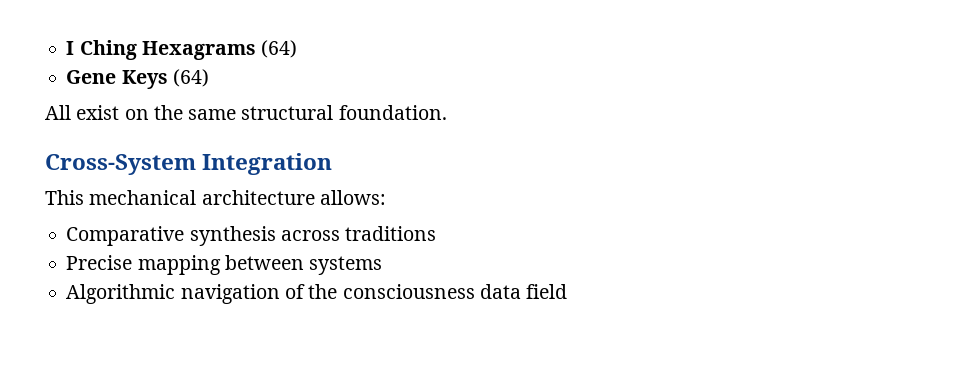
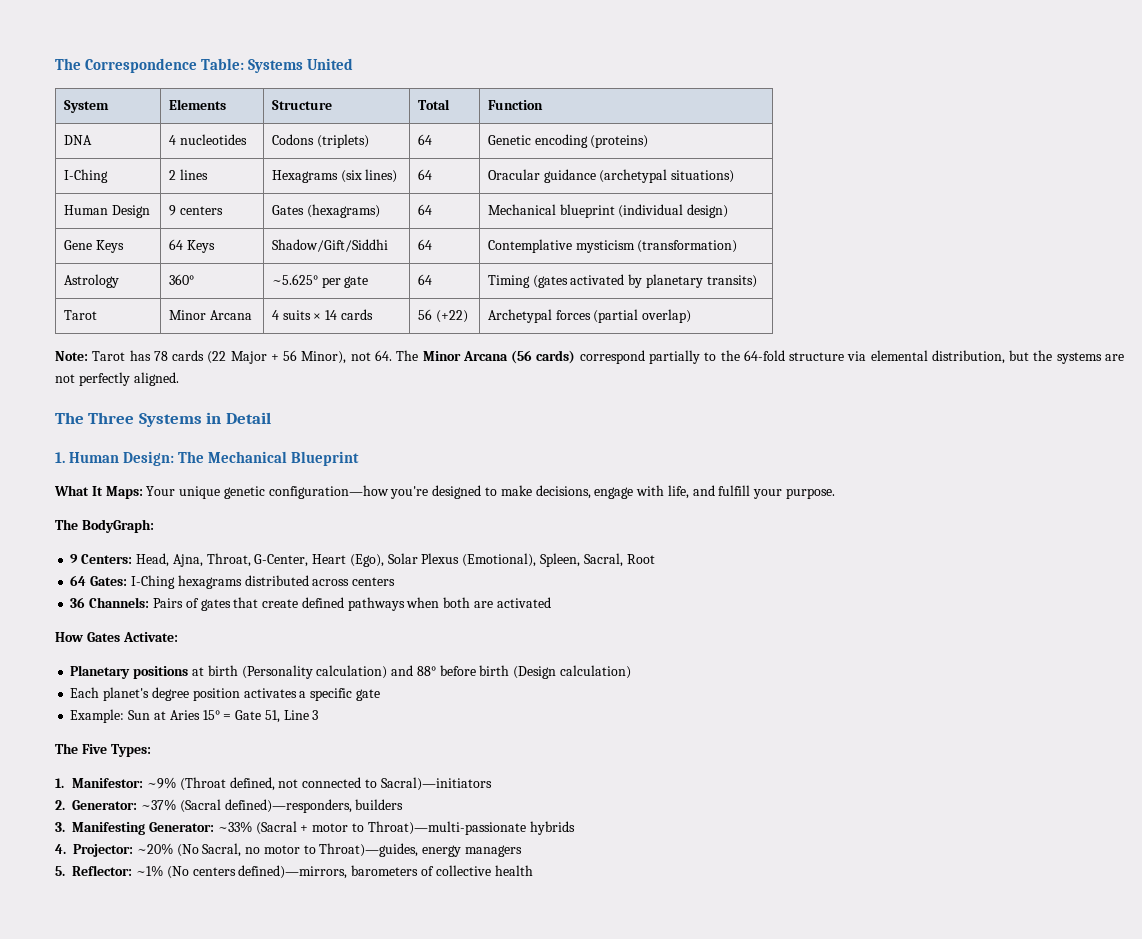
[66,40,298,60] [66,69,209,89] [45,105,447,120] [45,153,333,175] [45,190,386,205] [66,226,437,246] [66,255,383,275] [66,284,568,304] I Ching Hexagrams (64) // Gene Keys (64) // All exist on the same structural foundation. // Cross-System Integration // This mechanical architecture allows: // Comparative synthesis across traditions // Precise mapping between systems // Algorithmic navigation of the consciousness data field -> [55,58,354,73] [63,100,109,113] [168,99,226,110] [271,100,332,110] [417,99,450,110] [487,100,543,110] [63,135,92,145] [168,134,247,145] [271,134,369,148] [417,134,432,145] [487,134,649,148] [63,169,108,183] [168,169,208,180] [271,169,398,183] [417,169,432,180] [487,169,735,183] [63,205,150,218] [168,205,223,216] [271,204,380,218] [417,204,432,215] [487,204,729,218] [63,240,124,253] [168,239,215,253] [271,239,388,252] [417,239,432,250] [487,239,738,253] [63,274,119,288] [168,274,194,285] [271,274,369,288] [417,274,432,285] [487,274,757,288] [63,310,97,320] [168,310,252,320] [271,309,373,320] [417,309,468,323] [487,309,692,323] [55,350,1124,364] [55,372,179,386] [55,412,271,427] [55,451,360,466] [54,485,836,499] [55,519,154,533] [70,553,655,567] [70,575,396,589] [70,597,551,611] [55,632,178,642] [70,665,631,679] [70,687,380,701] [70,709,319,723] [55,743,151,757] [55,777,492,791] [55,799,404,813] [55,821,575,835] [55,843,523,857] [55,865,533,879] The Correspondence Table: Systems United // System | Elements | Structure | Total | Function // DNA | 4 nucleotides | Codons (triplets) | 64 | Genetic encoding (proteins) // I-Ching | 2 lines | Hexagrams (six lines) | 64 | Oracular guidance (archetypal situations) // Human Design | 9 centers | Gates (hexagrams) | 64 | Mechanical blueprint (individual design) // Gene Keys | 64 Keys | Shadow/Gift/Siddhi | 64 | Contemplative mysticism (transformation) // Astrology | 360° | ~5.625° per gate | 64 | Timing (gates activated by planetary transits) // Tarot | Minor Arcana | 4 suits × 14 cards | 56 (+22) | Archetypal forces (partial overlap) // Note: Tarot has 78 cards (22 Major + 56 Minor), not 64. The Minor Arcana (56 cards) correspond partially to the 64-fold structure via elemental distribution, but the systems are not perfectly aligned. // The Three Systems in Detail // 1. Human Design: The Mechanical Blueprint // What It Maps: Your unique genetic configuration—how you're designed to make decisions, engage with life, and fulfill your purpose. // The BodyGraph: // 9 Centers: Head, Ajna, Throat, G-Center, Heart (Ego), Solar Plexus (Emotional), Spleen, Sacral, Root // 64 Gates: I-Ching hexagrams distributed across centers // 36 Channels: Pairs of gates that create defined pathways when both are activated // How Gates Activate: // Planetary positions at birth (Personality calculation) and 88° before birth (Design calculation) // Each planet's degree position activates a specific gate // Example: Sun at Aries 15° = Gate 51, Line 3 // The Five Types: // 1. Manifestor: ~9% (Throat defined, not connected to Sacral)—initiators // 2. Generator: ~37% (Sacral defined)—responders, builders // 3. Manifesting Generator: ~33% (Sacral + motor to Throat)—multi-passionate hybrids // 4. Projector: ~20% (No Sacral, no motor to Throat)—guides, energy managers // 5. Reflector: ~1% (No centers defined)—mirrors, barometers of collective health

